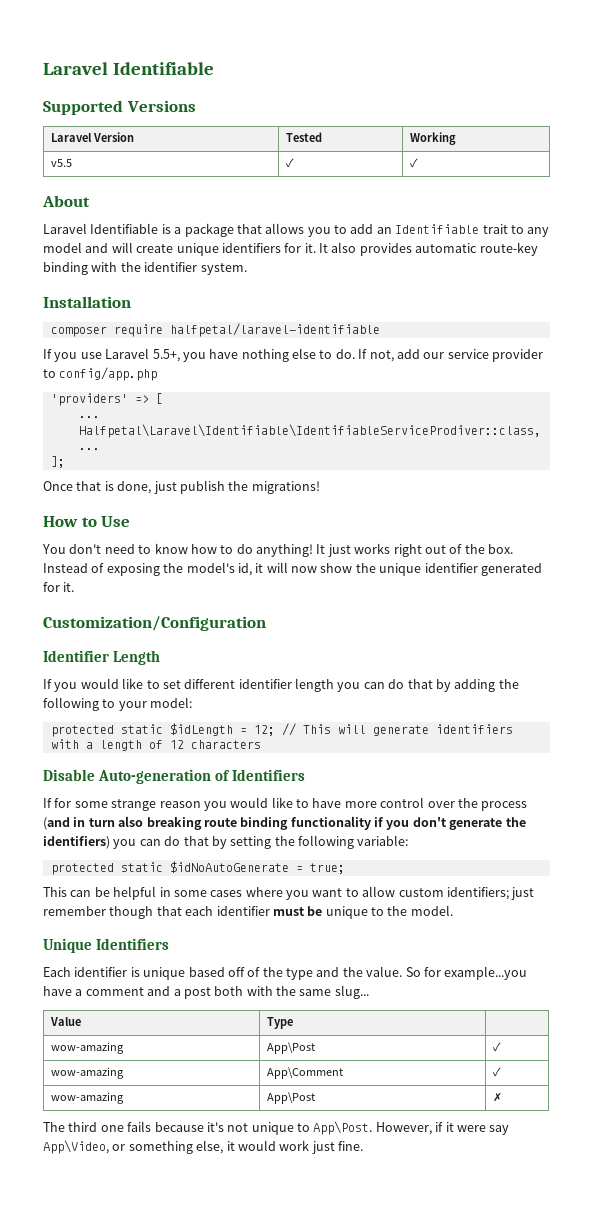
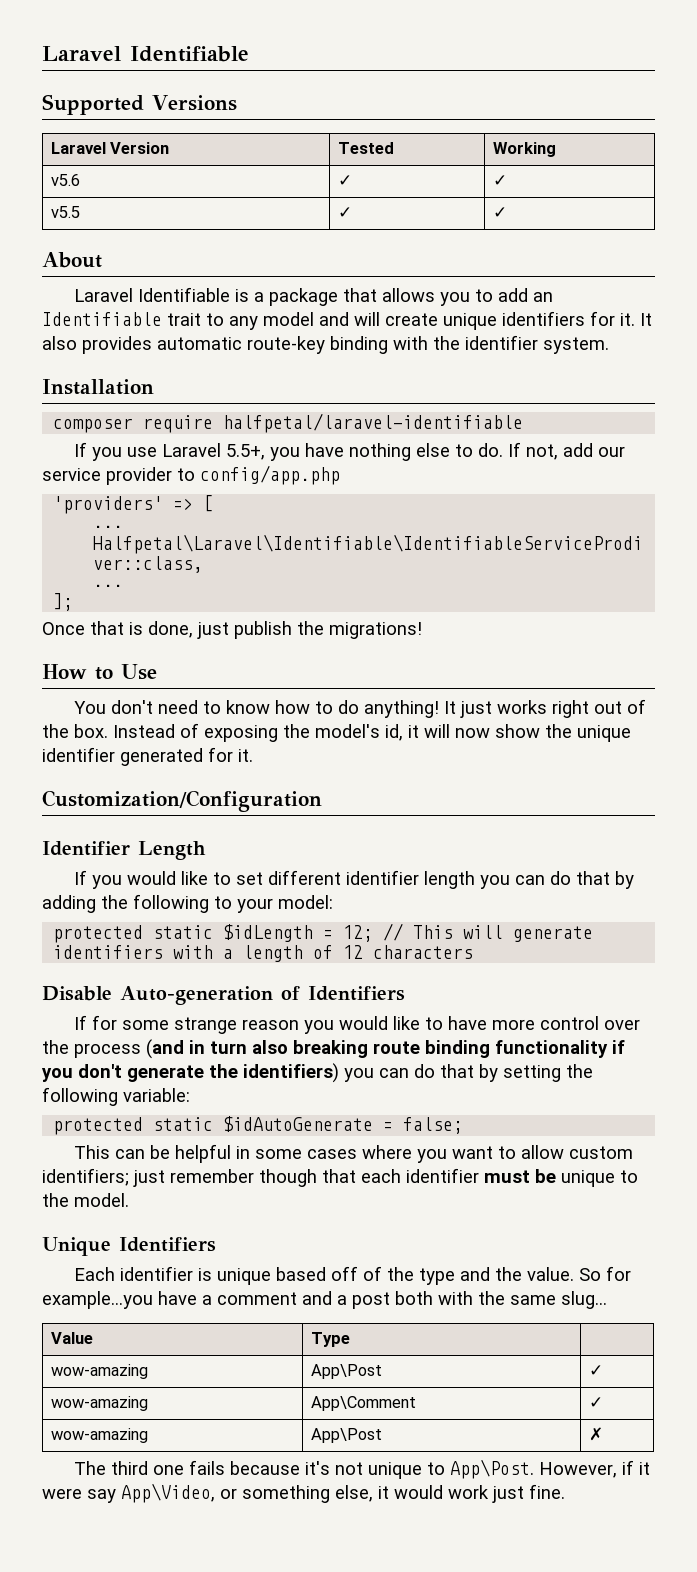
(456, 138) none -> [50,174,80,186] [337,175,352,186] [492,175,507,186] // v5.6 | ✓ | ✓
[169,861,345,874] $idNoAutoGenerate = true; -> [223,1116,464,1134] $idAutoGenerate = false;

